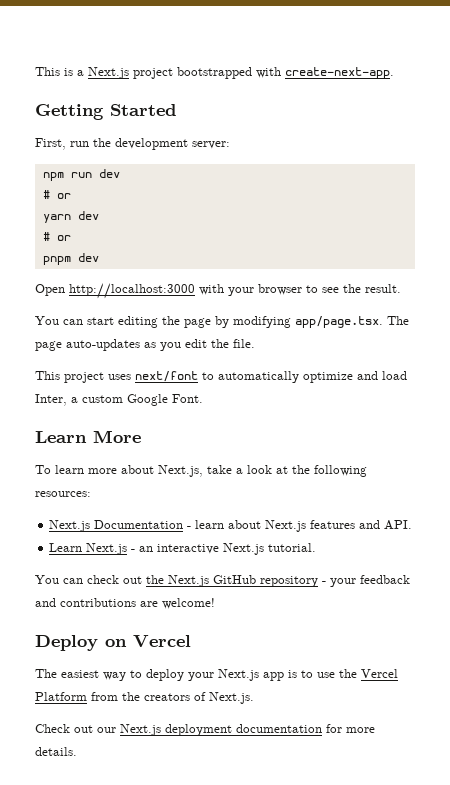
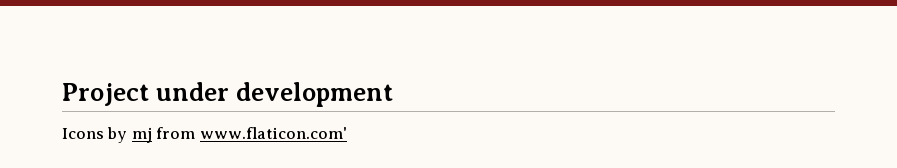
[35,67,394,79] [35,104,176,120] [35,138,230,150] [42,169,120,181] [42,190,71,199] [42,211,99,223] [42,232,71,241] [42,253,99,265] [35,283,401,299] [35,316,409,328] [35,339,255,351] [35,371,407,383] [35,394,203,406] [35,430,141,443] [35,465,367,477] [35,491,91,497] [49,520,413,532] [49,543,317,555] [35,575,410,587] [35,598,215,609] [35,635,191,651] [35,669,398,681] [35,692,254,704] [35,724,375,736] [35,747,77,756] This is a Next.js project bootstrapped with create-next-app. // Getting Started // First, run the development server: // npm run dev // # or // yarn dev // # or // pnpm dev // Open http://localhost:3000 with your browser to see the result. // You can start editing the page by modifying app/page.tsx. The page auto-updates as you edit the file. // This project uses next/font to automatically optimize and load Inter, a custom Google Font. // Learn More // To learn more about Next.js, take a look at the following resources: // Next.js Documentation - learn about Next.js features and API. // Learn Next.js - an interactive Next.js tutorial. // You can check out the Next.js GitHub repository - your feedback and contributions are welcome! // Deploy on Vercel // The easiest way to deploy your Next.js app is to use the Vercel Platform from the creators of Next.js. // Check out our Next.js deployment documentation for more details. -> [62,82,394,107] [62,127,347,143] Project under development // Icons by mj from www.flaticon.com'

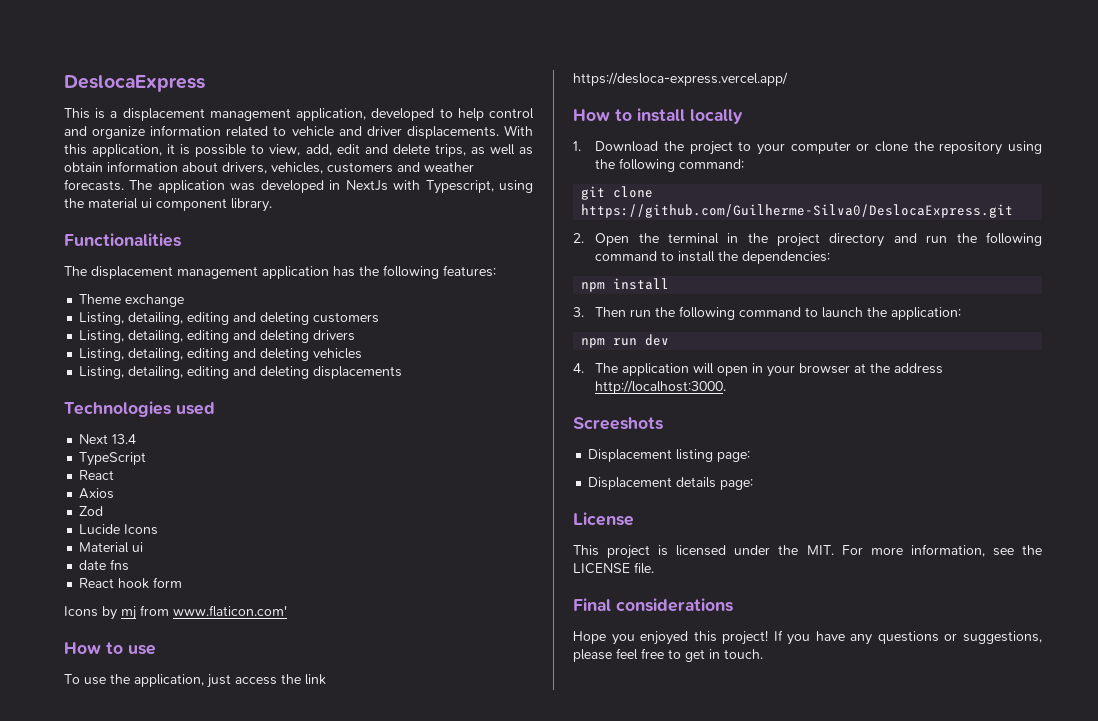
[62,82,394,107] Project under development -> [64,75,205,92] [64,108,534,121] [64,125,533,139] [64,144,533,157] [64,161,474,174] [64,179,534,194] [64,198,272,212] [64,233,181,247] [64,265,496,279] [79,294,185,307] [79,312,380,325] [79,330,356,343] [79,348,363,361] [79,366,403,379] [64,401,215,417] [79,434,137,444] [79,452,147,466] [79,470,115,480] [79,488,115,499] [79,506,104,516] [79,524,159,535] [79,542,144,553] [79,559,130,571] [79,577,183,589] DeslocaExpress // This is a displacement management application, developed to help control and organize information related to vehicle and driver displacements. With this application, it is possible to view, add, edit and delete trips, as well as obtain information about drivers, vehicles, customers and weather forecasts. The application was developed in NextJs with Typescript, using the material ui component library. // Functionalities // The displacement management application has the following features: // Theme exchange // Listing, detailing, editing and deleting customers // Listing, detailing, editing and deleting drivers // Listing, detailing, editing and deleting vehicles // Listing, detailing, editing and deleting displacements // Technologies used // Next 13.4 // TypeScript // React // Axios // Zod // Lucide Icons // Material ui // date fns // React hook form
(347, 133) none -> [64,642,156,655] [64,674,326,688] [573,72,788,86] [573,108,743,124] [573,141,1042,155] [595,158,745,172] [581,186,654,200] [581,204,1014,218] [573,232,1042,247] [595,251,831,264] [581,278,670,292] [573,306,962,320] [581,334,670,348] [573,363,944,377] [595,380,727,394] [573,417,663,430] [588,449,751,462] [588,477,754,490] [573,512,634,526] [573,544,1042,559] [573,562,654,574] [573,598,733,612] [573,630,1042,645] [573,648,763,662] // How to use // To use the application, just access the link https://desloca-express.vercel.app/ // How to install locally // 1. Download the project to your computer or clone the repository using the following command: // git clone https://github.com/Guilherme-Silva0/DeslocaExpress.git // 2. Open the terminal in the project directory and run the following command to install the dependencies: // npm install // 3. Then run the following command to launch the application: // npm run dev // 4. The application will open in your browser at the address http://localhost:3000. // Screeshots // Displacement listing page: // Displacement details page: // License // This project is licensed under the MIT. For more information, see the LICENSE file. // Final considerations // Hope you enjoyed this project! If you have any questions or suggestions, please feel free to get in touch.

